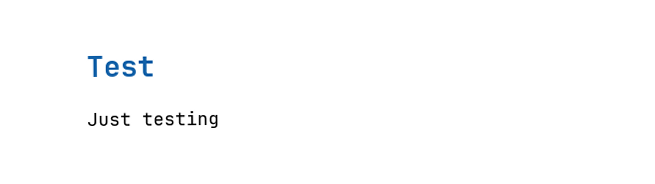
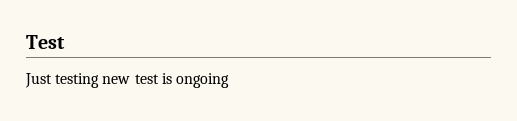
(220, 119) none -> [102,73,229,88] new test is ongoing

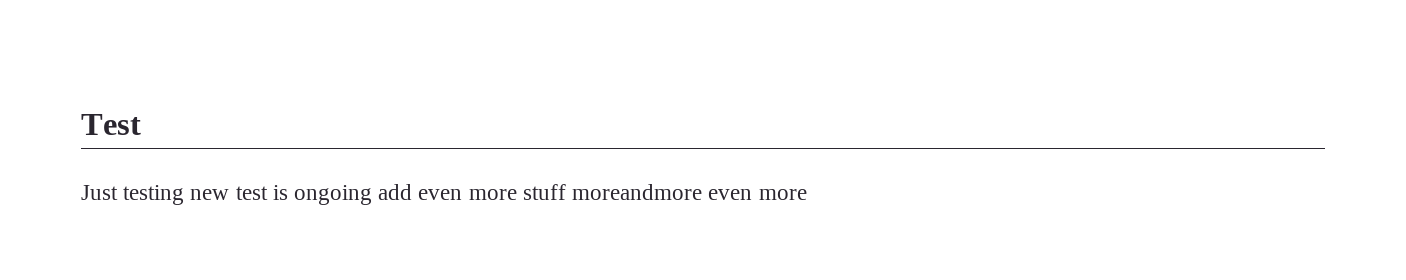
(229, 80) none -> [378,184,807,200] add even more stuff moreandmore even more

